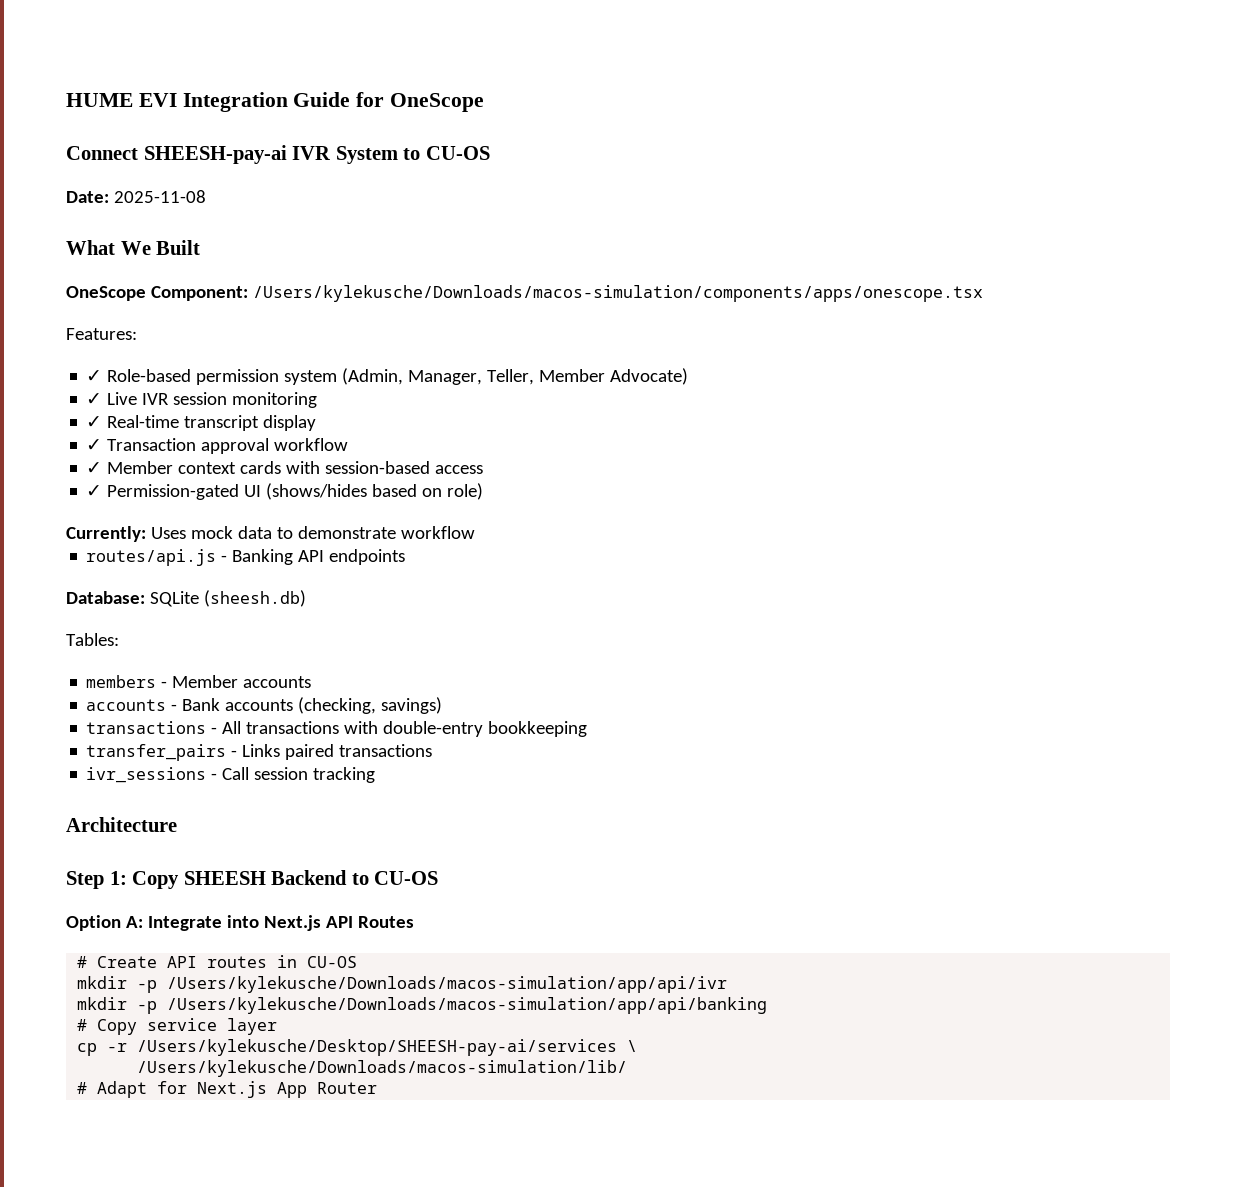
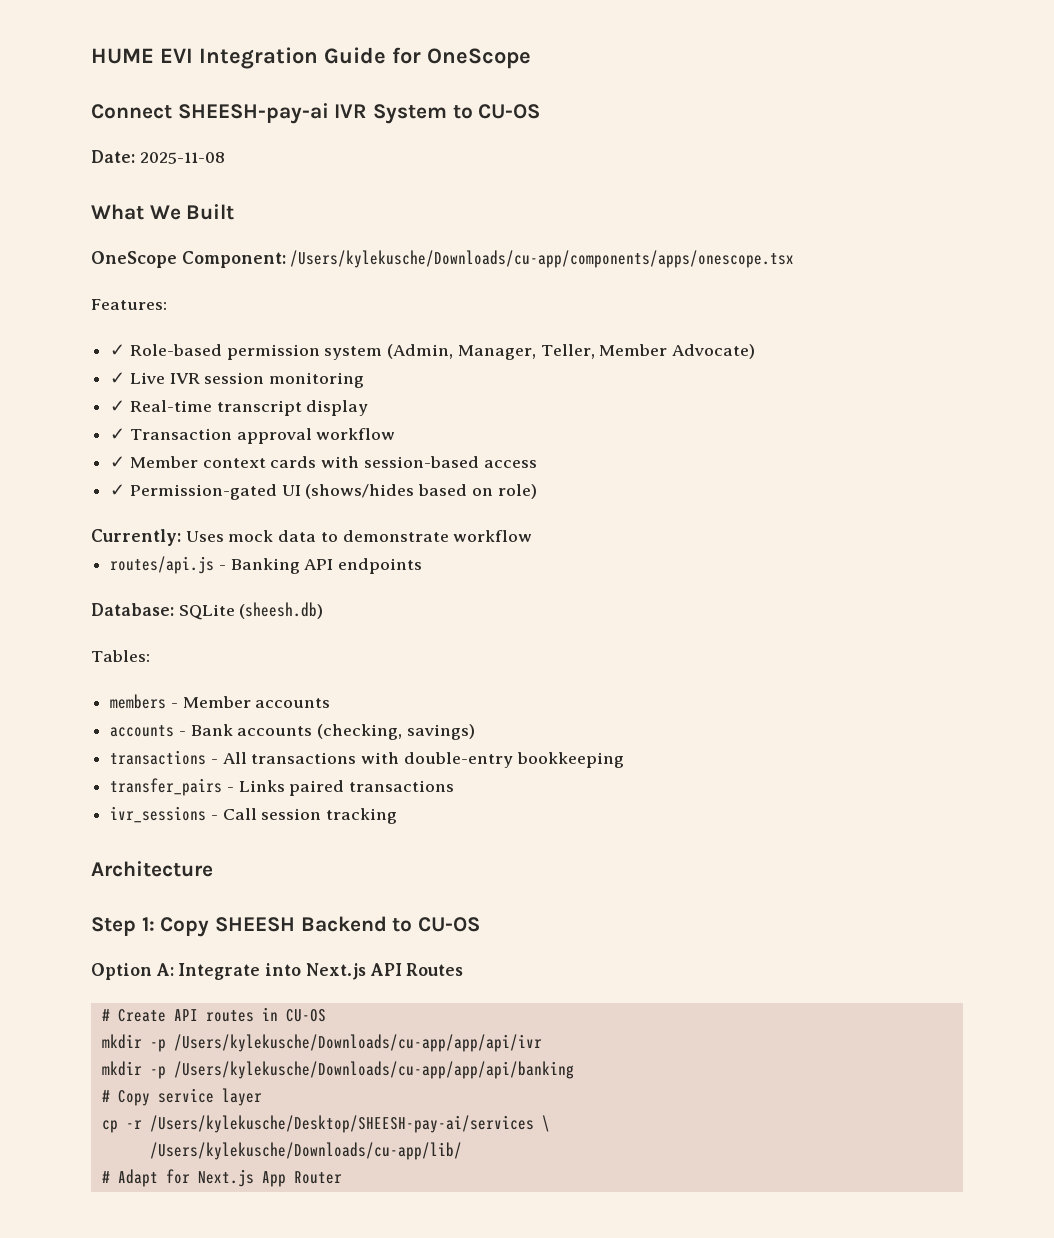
[252,285,983,302] /Users/kylekusche/Downloads/macos-simulation/components/apps/onescope.tsx -> [290,250,795,268] /Users/kylekusche/Downloads/cu-app/components/apps/onescope.tsx
[167,976,728,993] [77,997,768,1014] /Users/kylekusche/Downloads/macos-simulation/app/api/ivr // mkdir -p /Users/kylekusche/Downloads/macos-simulation/app/api/banking -> [173,1034,542,1052] [101,1061,574,1079] /Users/kylekusche/Downloads/cu-app/app/api/ivr // mkdir -p /Users/kylekusche/Downloads/cu-app/app/api/banking
[137,1060,628,1077] /Users/kylekusche/Downloads/macos-simulation/lib/ -> [149,1142,462,1160] /Users/kylekusche/Downloads/cu-app/lib/

